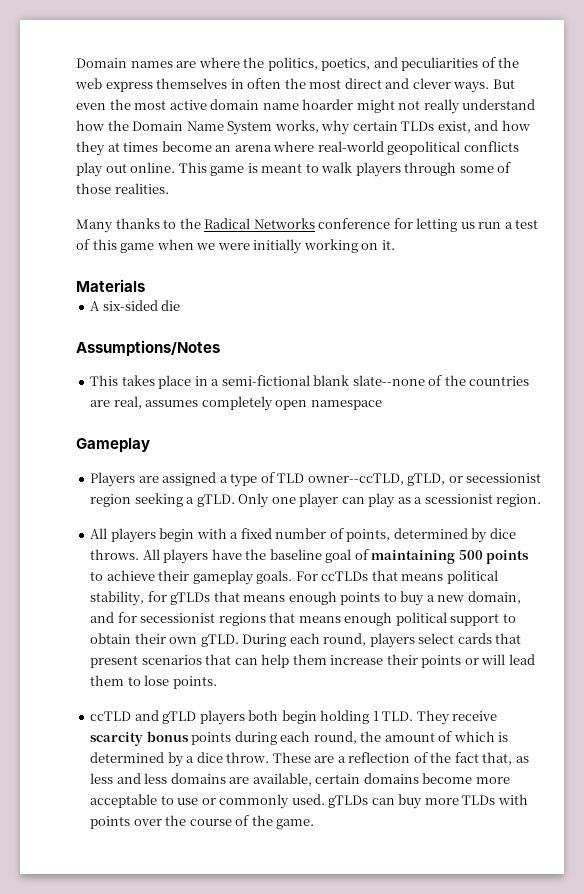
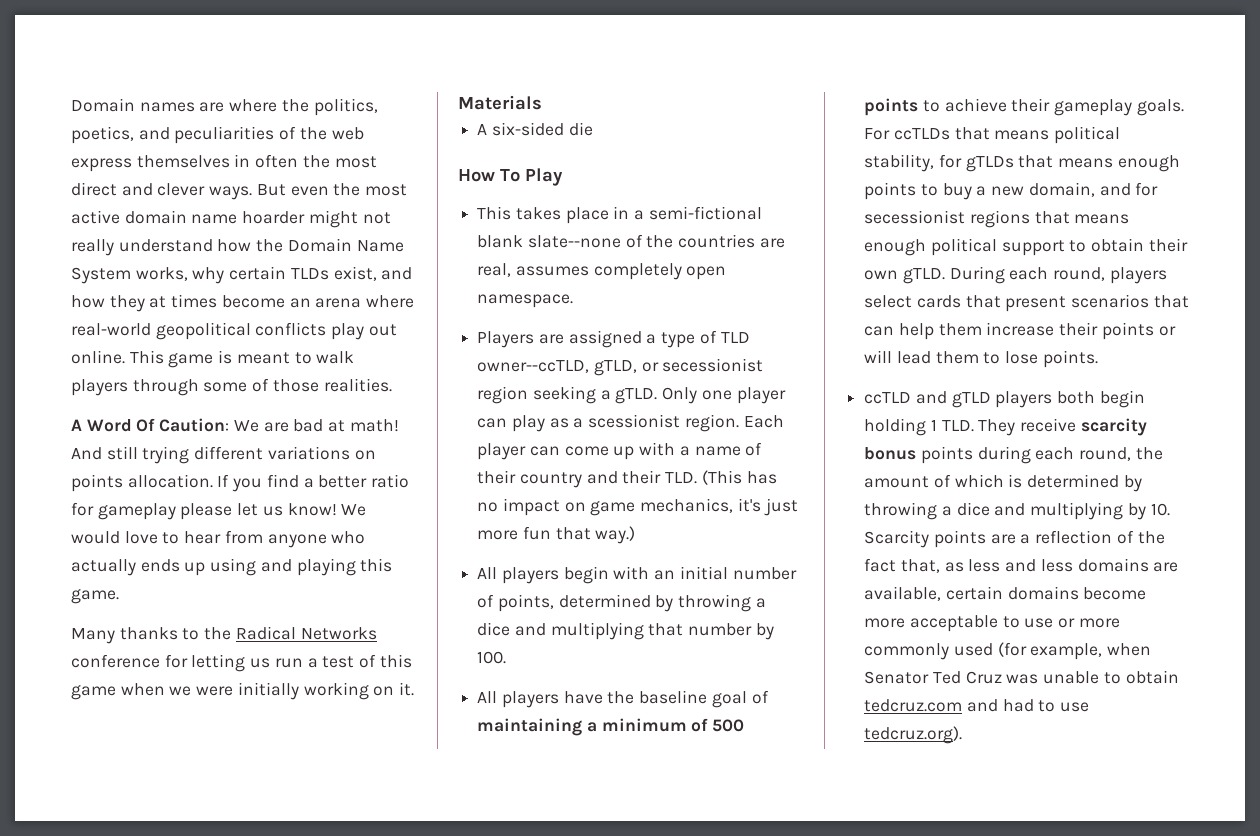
(169, 188) none -> [71,418,399,432] [71,446,376,464] [71,474,410,492] [71,502,367,520] [71,530,366,548] [71,558,393,576] [71,589,119,604] // A Word Of Caution: We are bad at math! And still trying different variations on points allocation. If you find a better ratio for gameplay please let us know! We would love to hear from anyone who actually ends up using and playing this game.
[76,340,220,356] Assumptions/Notes -> [458,168,563,186] How To Play
[310,400,382,410] [76,438,150,452] namespace // Gameplay -> [477,294,574,308] namespace.
(542, 500) none -> [743,415,784,428] [477,442,763,460] [477,470,777,488] [477,498,798,516] [477,526,636,544] Each player can come up with a name of their country and their TLD. (This has no impact on game mechanics, it's just more fun that way.)
[230,528,272,539] a fixed -> [654,566,728,580] an initial
[489,528,516,539] [90,549,140,560] dice throws. -> [678,594,766,612] [477,622,774,640] [477,651,507,664] throwing a dice and multiplying that number by 100. //
(456, 557) none -> [586,718,709,732] a minimum of
[186,752,311,763] a dice throw. These -> [864,502,1170,520] [864,530,986,548] throwing a dice and multiplying by 10. Scarcity points
[219,794,528,809] [90,815,315,829] commonly used. gTLDs can buy more TLDs with points over the course of the game. -> [1078,618,1120,628] [864,642,1152,660] [864,670,1179,684] [864,699,1090,712] [864,726,963,744] more commonly used (for example, when Senator Ted Cruz was unable to obtain tedcruz.com and had to use tedcruz.org).

